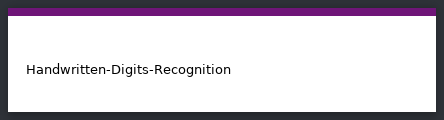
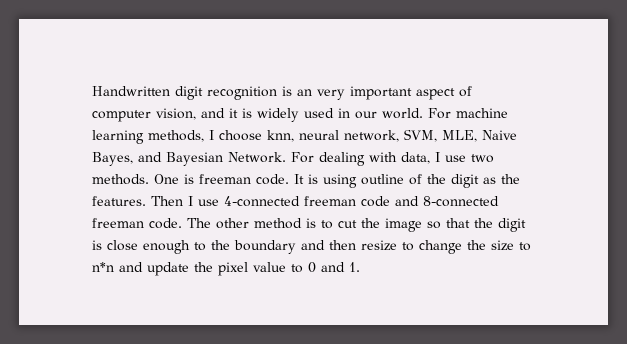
[26,63,231,77] Handwritten-Digits-Recognition -> [92,86,472,100] [92,108,508,122] [92,129,517,144] [92,152,494,166] [92,174,520,188] [92,196,499,207] [92,218,526,232] [92,240,531,254] [92,262,360,276] Handwritten digit recognition is an very important aspect of computer vision, and it is widely used in our world. For machine learning methods, I choose knn, neural network, SVM, MLE, Naive Bayes, and Bayesian Network. For dealing with data, I use two methods. One is freeman code. It is using outline of the digit as the features. Then I use 4-connected freeman code and 8-connected freeman code. The other method is to cut the image so that the digit is close enough to the boundary and then resize to change the size to n*n and update the pixel value to 0 and 1.

